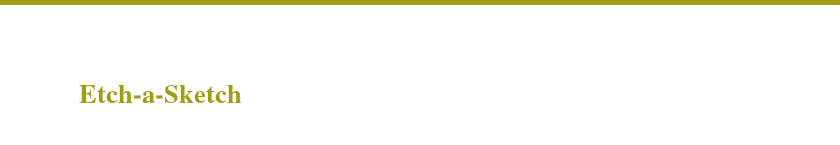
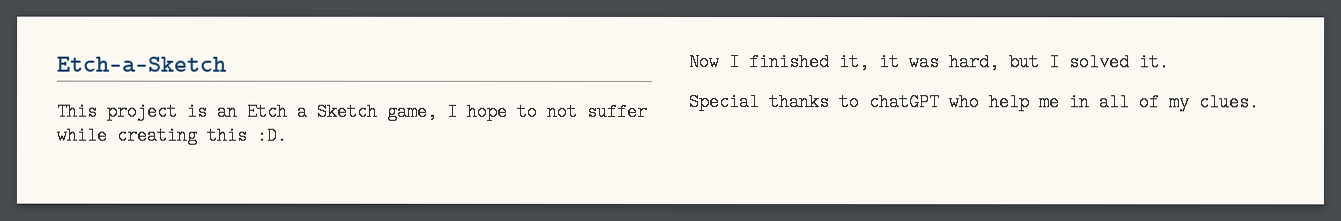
(242, 94) none -> [56,102,648,121] [56,126,287,145] [689,53,1170,72] [688,93,1260,112] // This project is an Etch a Sketch game, I hope to not suffer while creating this :D. // Now I finished it, it was hard, but I solved it. // Special thanks to chatGPT who help me in all of my clues.

